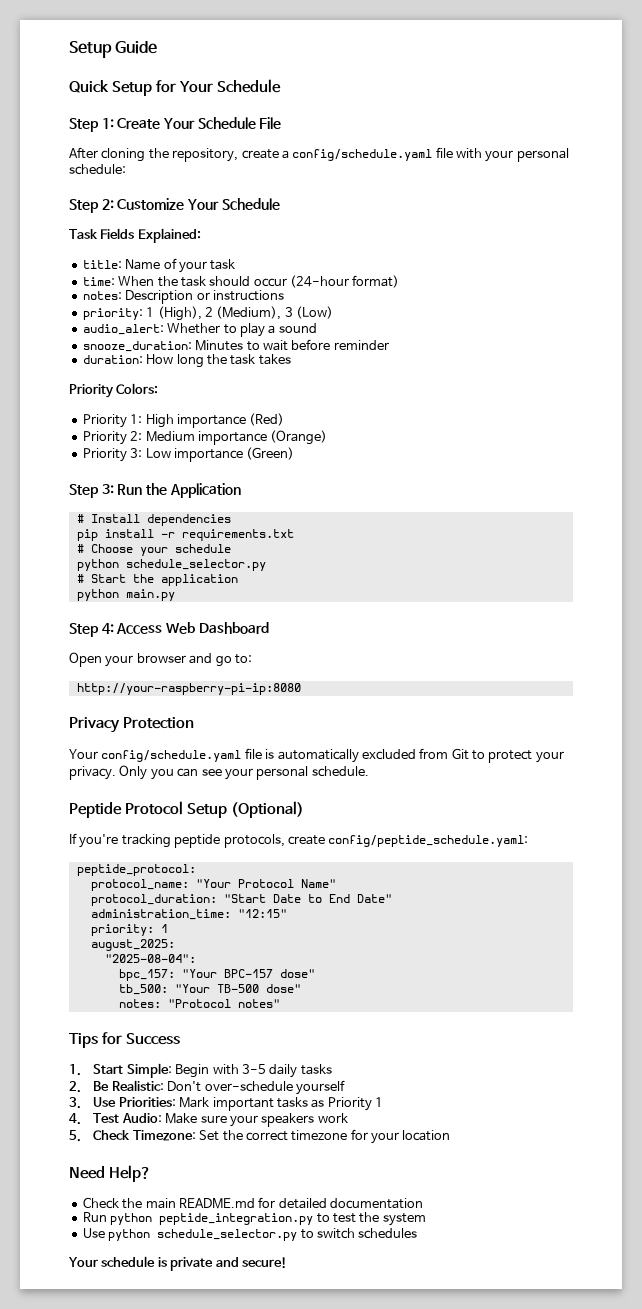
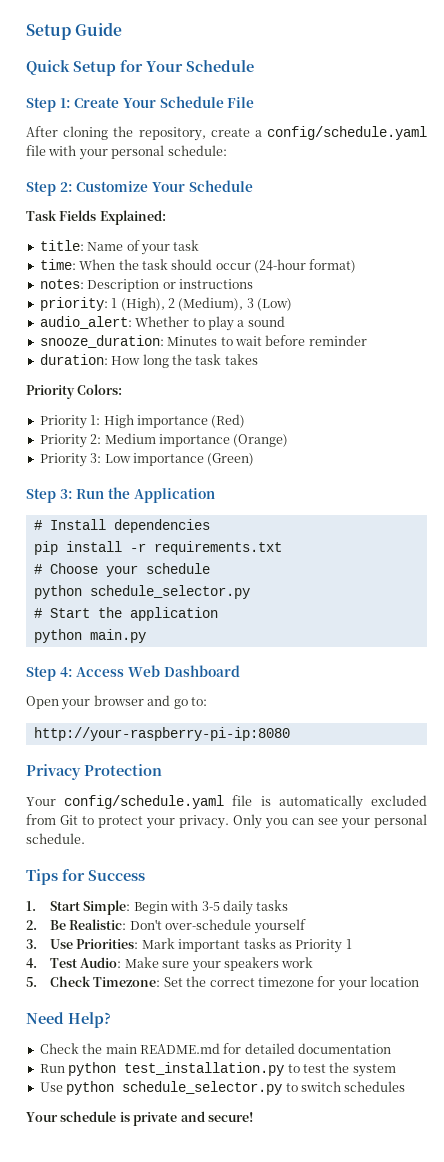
[69,801,304,818] [69,833,529,848] [76,864,196,876] [90,879,336,891] [90,894,392,906] [90,909,287,920] [90,924,168,936] [90,939,175,951] [104,954,196,963] [118,969,315,981] [118,984,301,995] [118,999,280,1008] // Peptide Protocol Setup (Optional) // If you're tracking peptide protocols, create config/peptide_schedule.yaml: // peptide_protocol: // protocol_name: "Your Protocol Name" // protocol_duration: "Start Date to End Date" // administration_time: "12:15" // priority: 1 // august_2025: // "2025-08-04": // bpc_157: "Your BPC-157 dose" // tb_500: "Your TB-500 dose" // notes: "Protocol notes" -> (85, 838) none
[159,1213,314,1225] peptide_integration.py -> [124,1062,285,1076] test_installation.py

